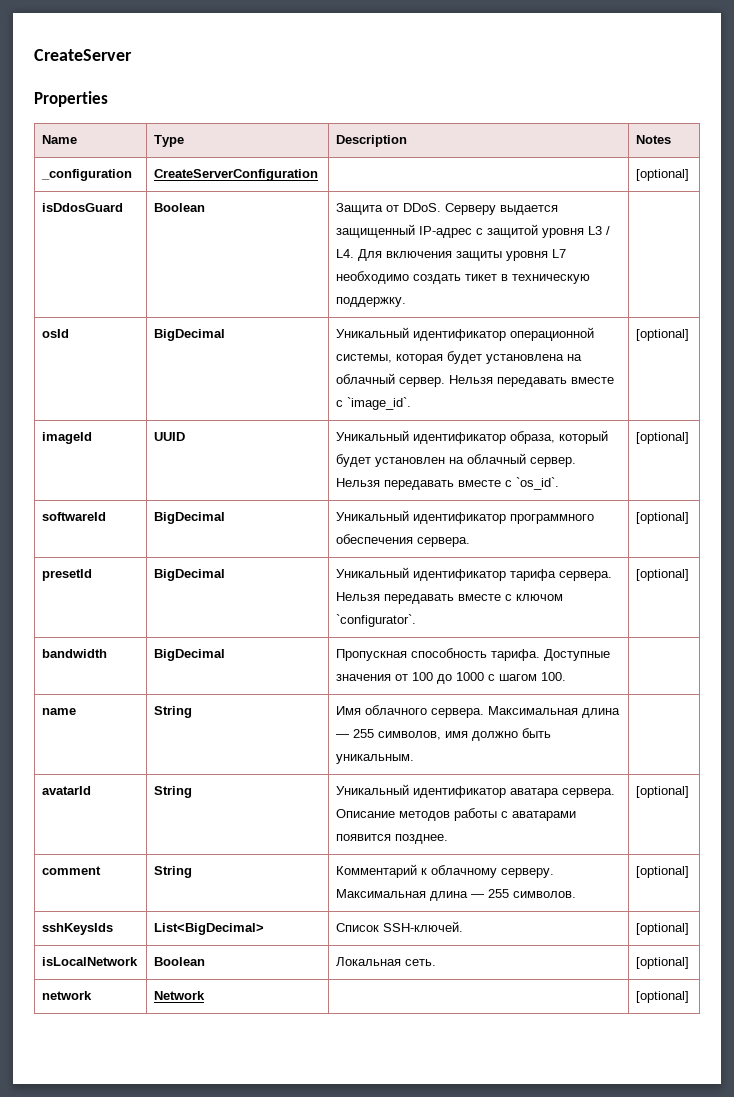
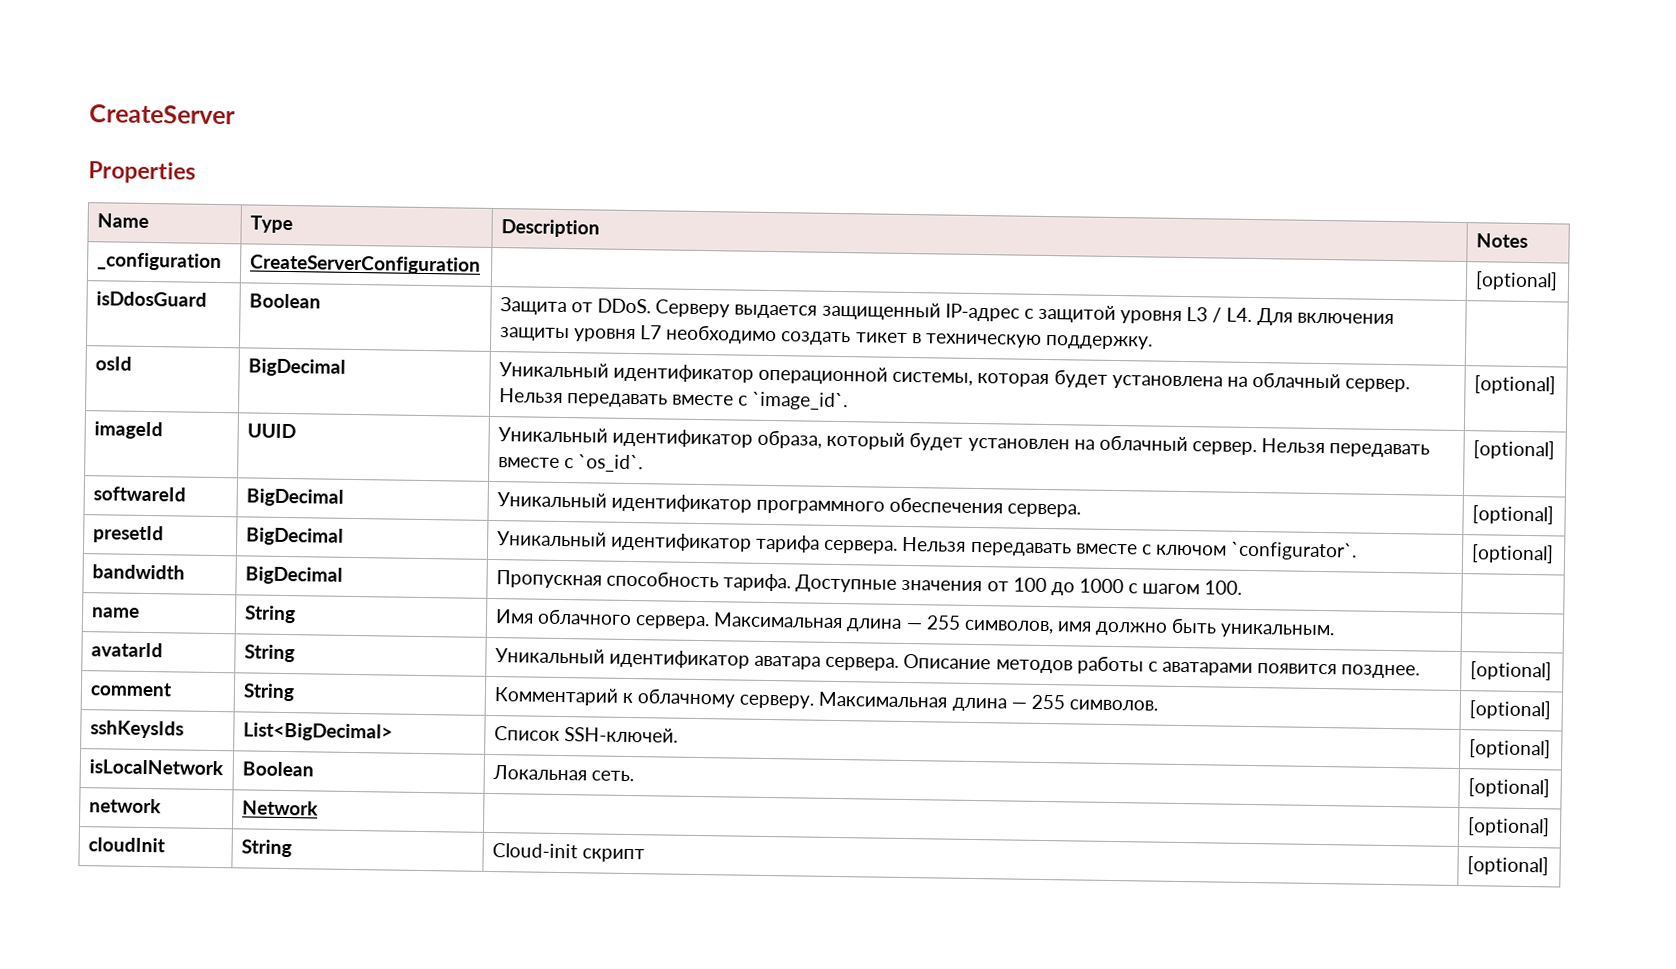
(690, 997) none -> [87,837,165,853] [240,839,292,858] [491,843,646,863] [1466,856,1549,876] // cloudInit | String | Cloud-init скрипт | [optional]

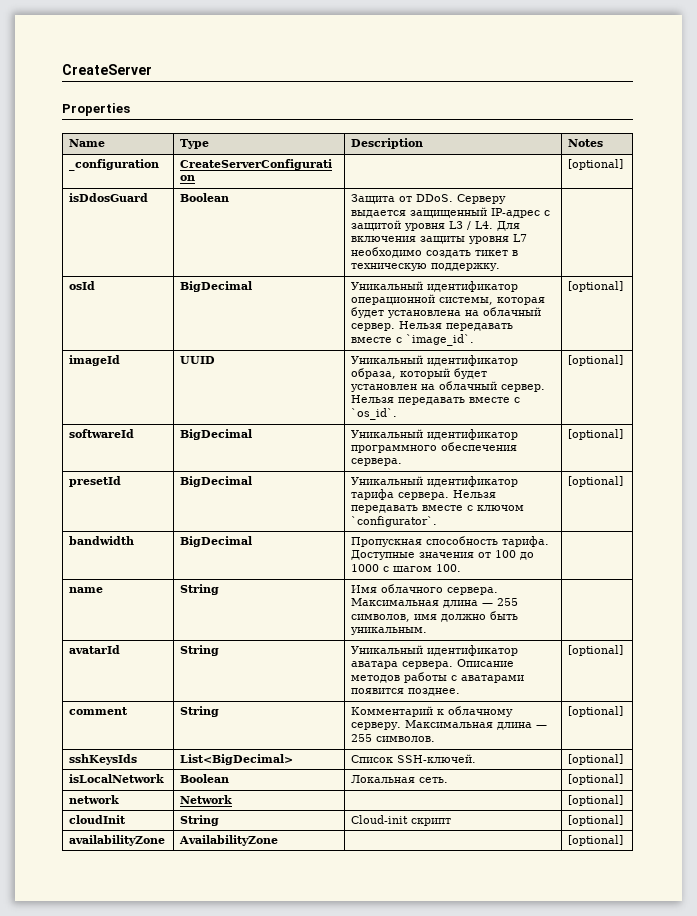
(1549, 866) none -> [69,835,166,846] [179,835,279,846] [568,835,624,846] // availabilityZone | AvailabilityZone | | [optional]

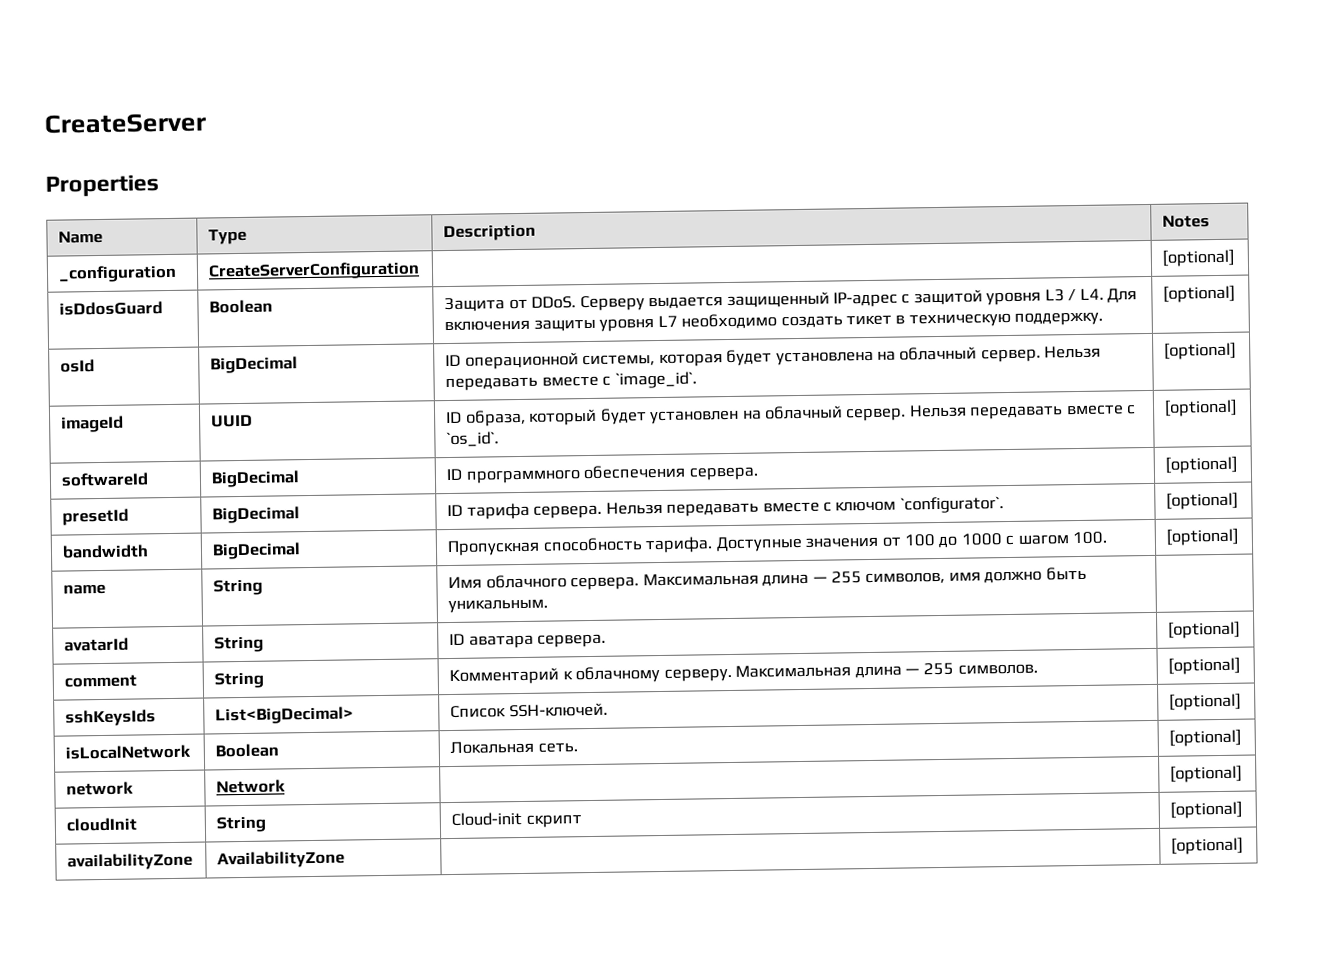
(501, 267) none -> [1163,284,1236,303] [optional]
[351,281,519,292] Уникальный идентификатор -> [445,354,462,367] ID
[351,355,519,366] Уникальный идентификатор -> [446,411,463,424] ID
[351,429,519,440] Уникальный идентификатор -> [446,468,463,481] ID
[351,476,519,487] Уникальный идентификатор -> [447,504,464,517] ID
(462, 568) none -> [1166,527,1239,546] [optional]
[351,645,519,656] Уникальный идентификатор -> [449,633,466,646] ID
[457,659,515,667] [351,672,525,683] [351,688,461,696] Описание методов работы с аватарами появится позднее. -> (607, 640) none

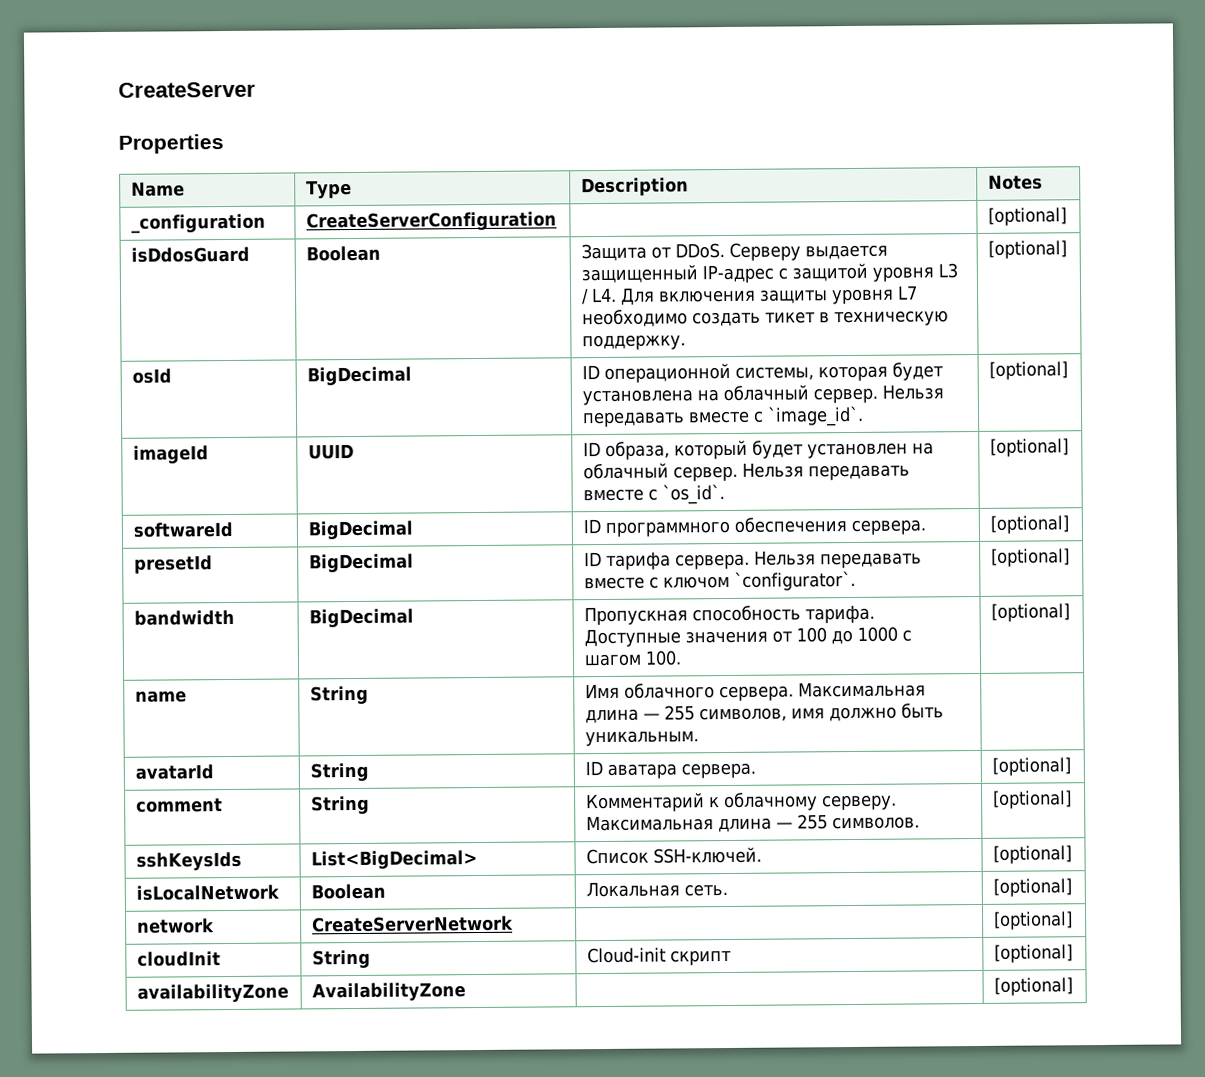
[216,779,287,794] Network -> [311,915,514,933] CreateServerNetwork

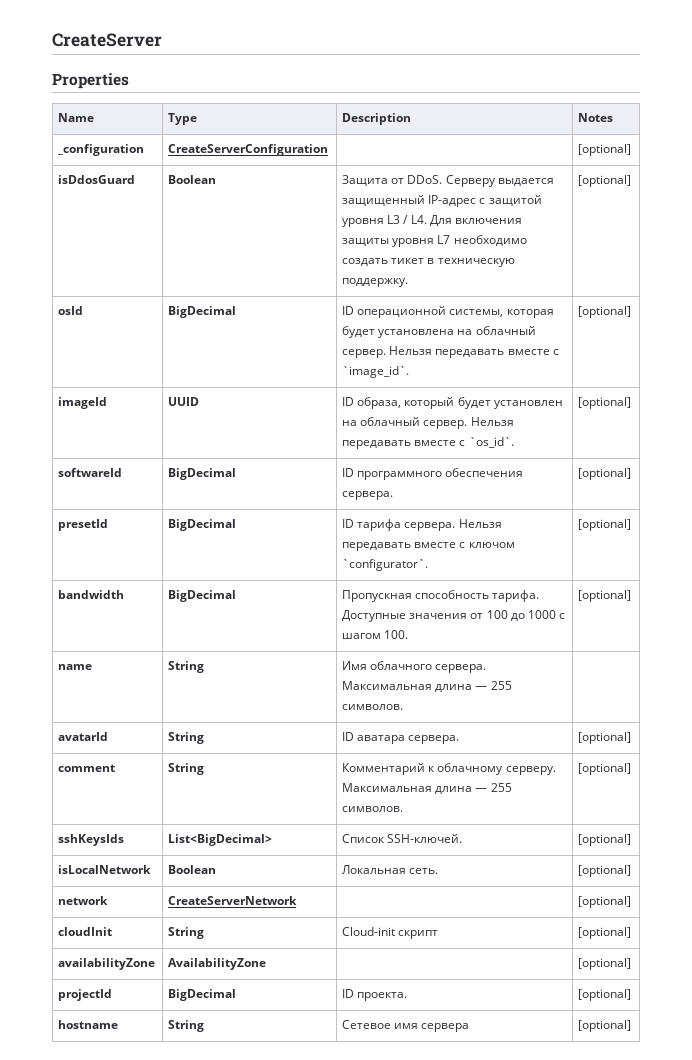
[698,703,944,723] [584,730,699,747] символов, имя должно быть уникальным. -> [342,704,404,710] символов.
(1073, 986) none -> [58,989,113,1001] [168,989,237,1001] [342,989,408,1001] [578,989,632,1001] [58,1020,119,1029] [168,1020,205,1032] [342,1020,470,1032] [578,1020,632,1032] // projectId | BigDecimal | ID проекта. | [optional] // hostname | String | Сетевое имя сервера | [optional]

